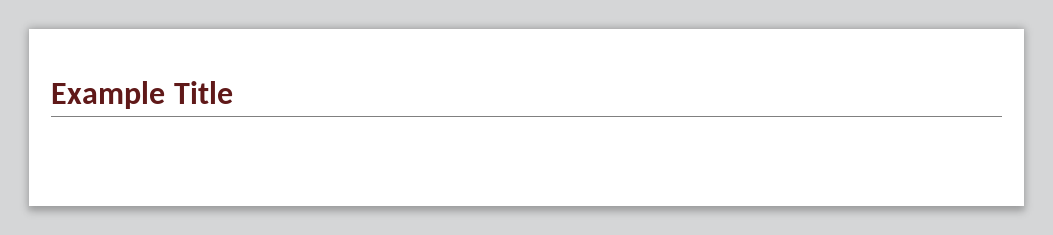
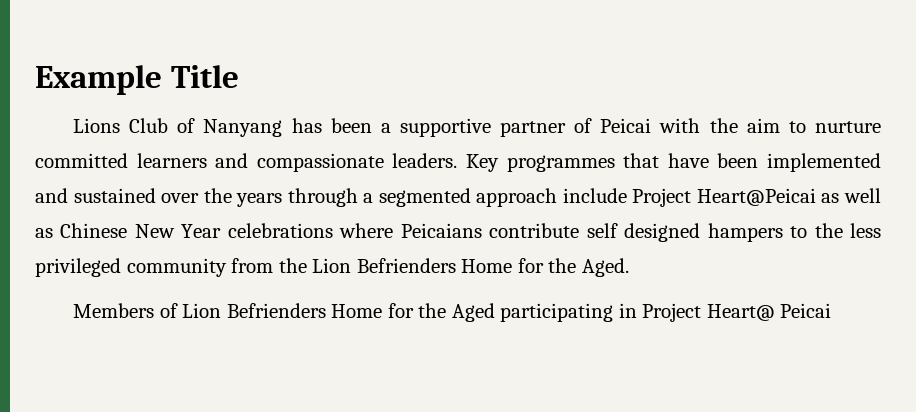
(233, 92) none -> [72,118,881,137] [35,153,882,172] [35,188,882,207] [35,223,881,242] [35,258,629,277] [72,303,832,322] // Lions Club of Nanyang has been a supportive partner of Peicai with the aim to nurture committed learners and compassionate leaders. Key programmes that have been implemented and sustained over the years through a segmented approach include Project Heart@Peicai as well as Chinese New Year celebrations where Peicaians contribute self designed hampers to the less privileged community from the Lion Befrienders Home for the Aged. // Members of Lion Befrienders Home for the Aged participating in Project Heart@ Peicai

